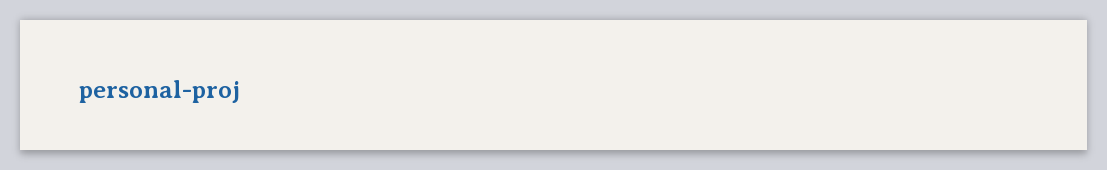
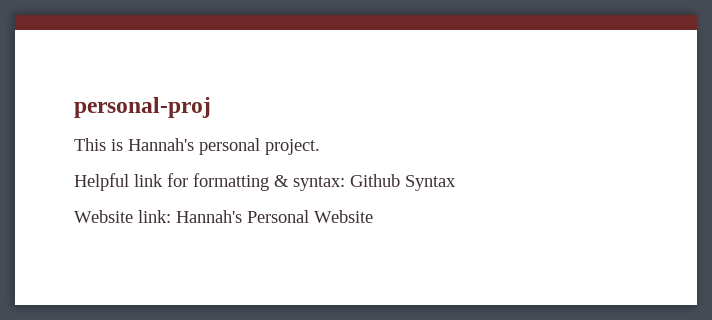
(240, 91) none -> [74,138,320,155] [74,173,456,191] [74,210,373,223] // This is Hannah's personal project. // Helpful link for formatting & syntax: Github Syntax // Website link: Hannah's Personal Website

